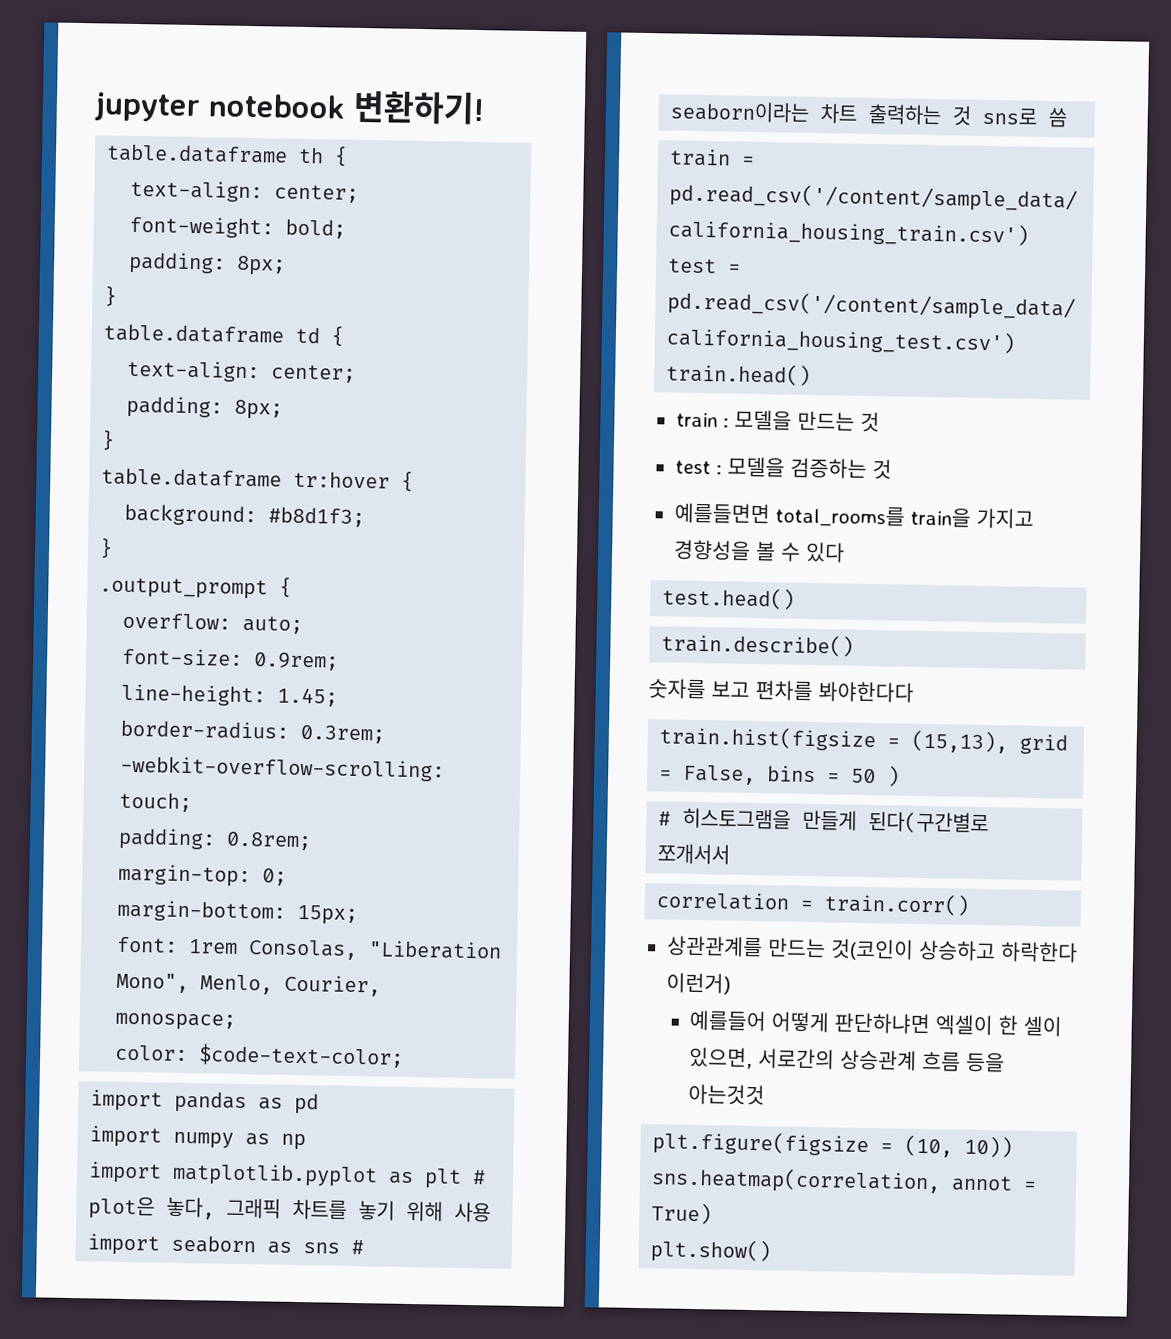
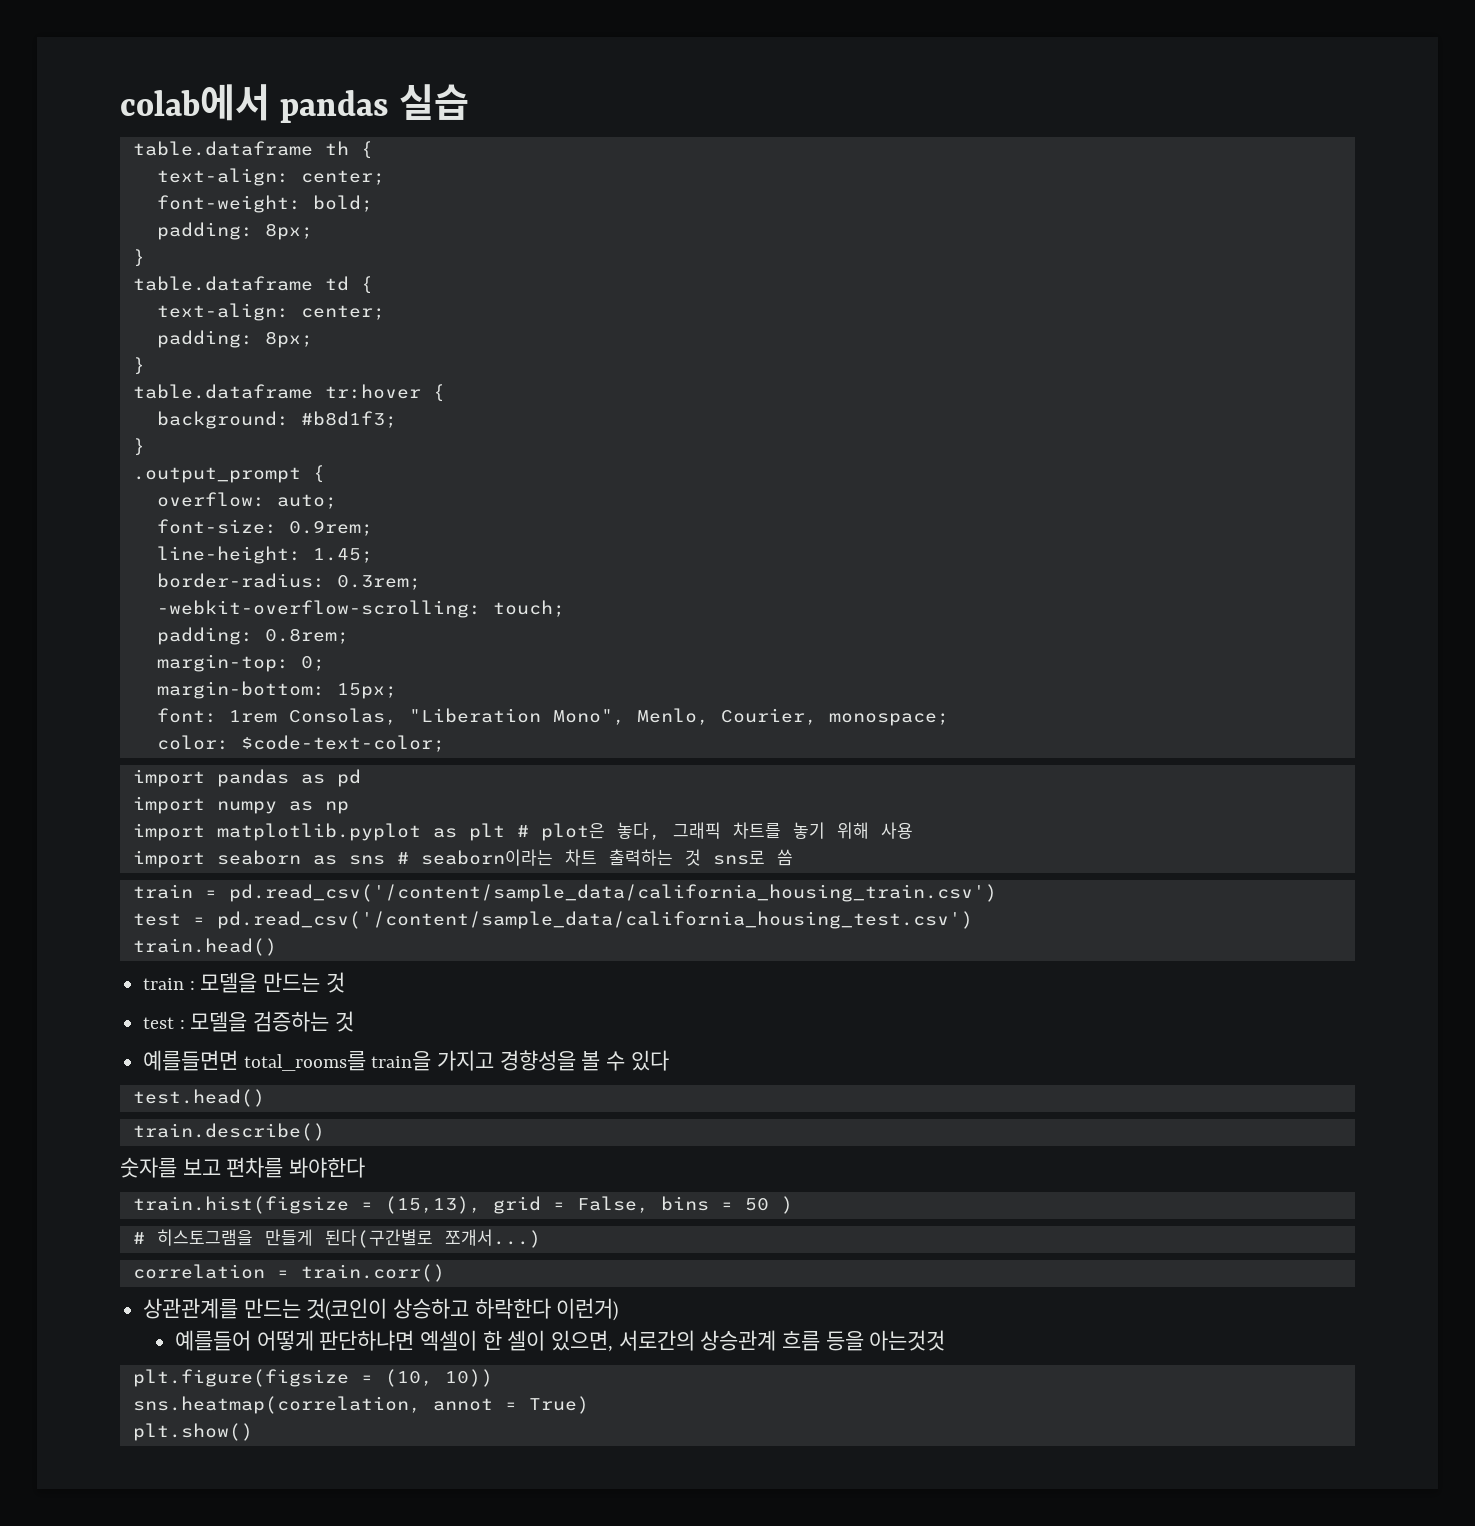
[94,89,485,126] jupyter notebook 변환하기! -> [120,84,469,123] colab에서 pandas 실습
[818,681,914,703] 봐야한다다 -> [289,1157,366,1178] 봐야한다
[657,843,731,865] 쪼개서서 -> [444,1229,541,1248] 쪼개서...)

